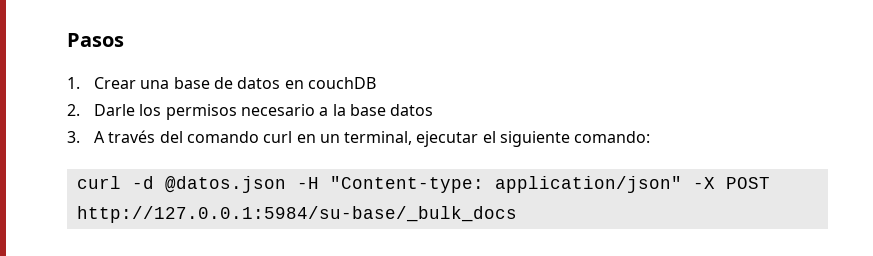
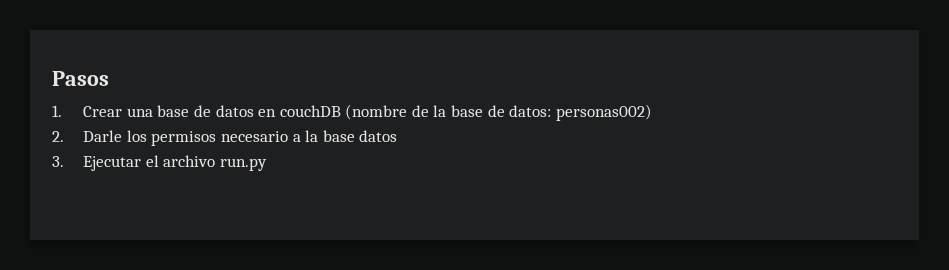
(376, 83) none -> [345,104,652,121] (nombre de la base de datos: personas002)
[93,130,651,147] [76,176,770,193] [76,206,517,223] A través del comando curl en un terminal, ejecutar el siguiente comando: // curl -d @datos.json -H "Content-type: application/json" -X POST http://127.0.0.1:5984/su-base/_bulk_docs -> [83,155,267,171] Ejecutar el archivo run.py

